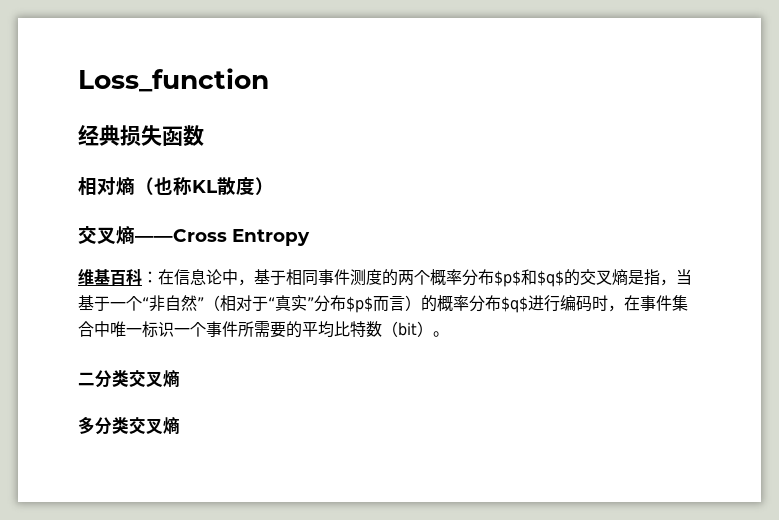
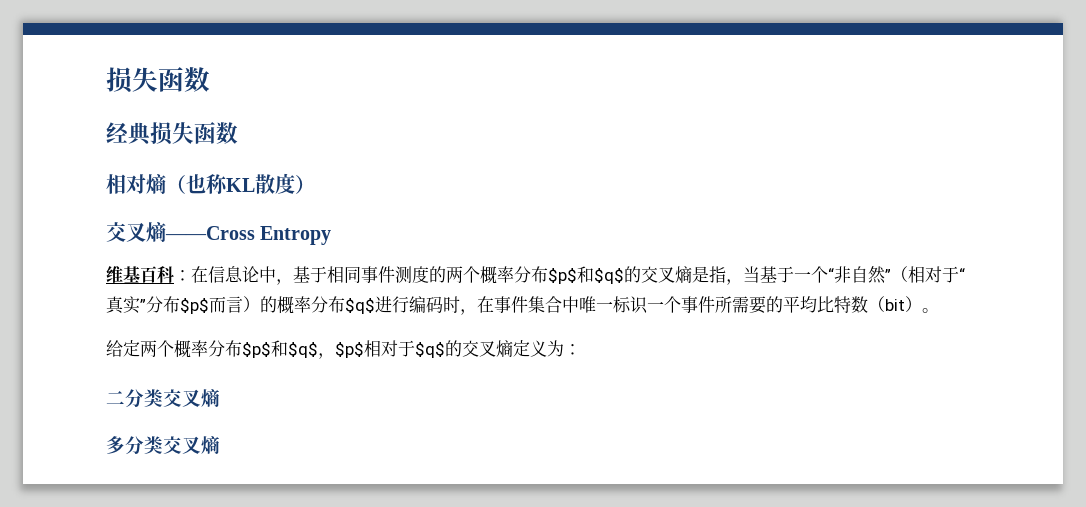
[78,68,269,92] Loss_function -> [106,67,210,93] 损失函数
(449, 334) none -> [106,340,581,359] // 给定两个概率分布$p$和$q$，$p$相对于$q$的交叉熵定义为：

